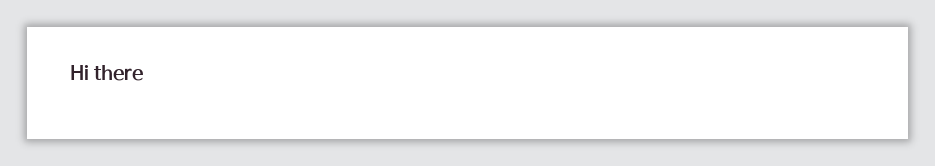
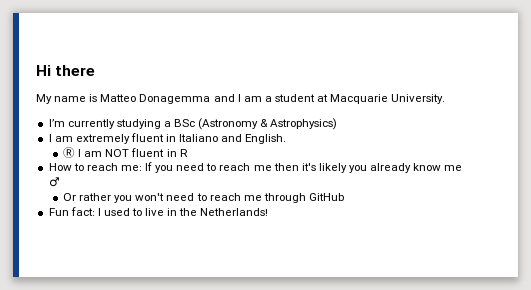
(144, 73) none -> [36,94,446,104] [48,118,338,130] [48,133,287,144] [63,147,188,158] [48,162,463,173] [48,177,60,187] [63,193,344,203] [48,207,269,216] // My name is Matteo Donagemma and I am a student at Macquarie University. // I’m currently studying a BSc (Astronomy & Astrophysics) // I am extremely fluent in Italiano and English. // Ⓡ I am NOT fluent in R // How to reach me: If you need to reach me then it's likely you already know me ♂ // Or rather you won't need to reach me through GitHub // Fun fact: I used to live in the Netherlands!

